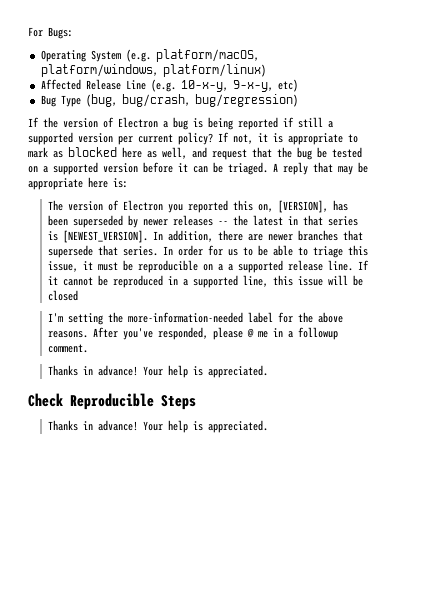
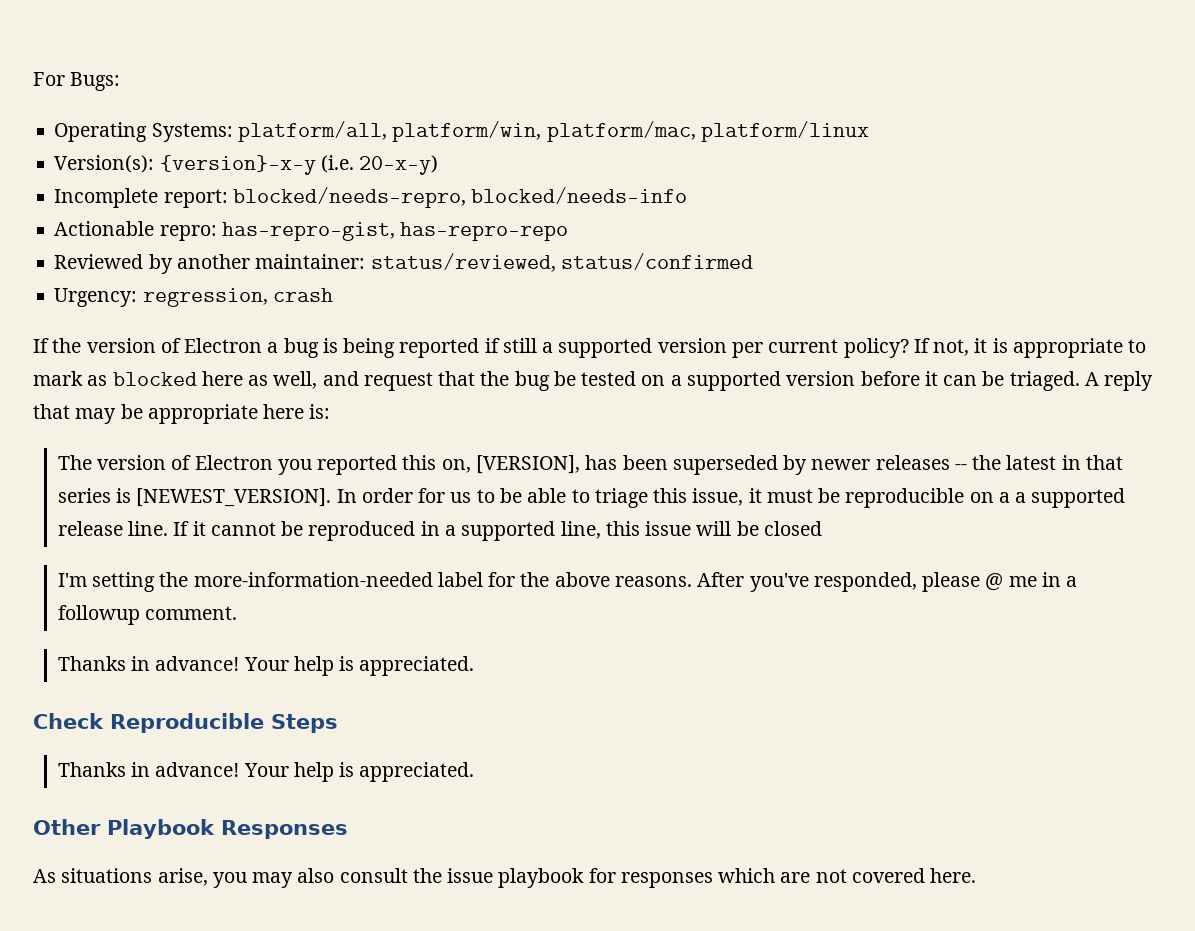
[90,49,259,62] [40,64,266,77] [40,79,298,92] [40,94,298,107] System (e.g. platform/macOS, platform/windows, platform/linux) // Affected Release Line (e.g. 10-x-y, 9-x-y, etc) // Bug Type (bug, bug/crash, bug/regression) -> [151,121,869,142] [54,155,439,175] [54,187,688,208] [54,221,569,241] [54,253,753,274] [54,288,333,307] Systems: platform/all, platform/win, platform/mac, platform/linux // Version(s): {version}-x-y (i.e. 20-x-y) // Incomplete report: blocked/needs-repro, blocked/needs-info // Actionable repro: has-repro-gist, has-repro-repo // Reviewed by another maintainer: status/reviewed, status/confirmed // Urgency: regression, crash
[168,230,364,242] [48,245,174,258] addition, there are newer branches that supersede that series. In -> (357, 496) none
(269, 426) none -> [33,819,348,839] [33,868,977,888] // Other Playbook Responses // As situations arise, you may also consult the issue playbook for responses which are not covered here.

